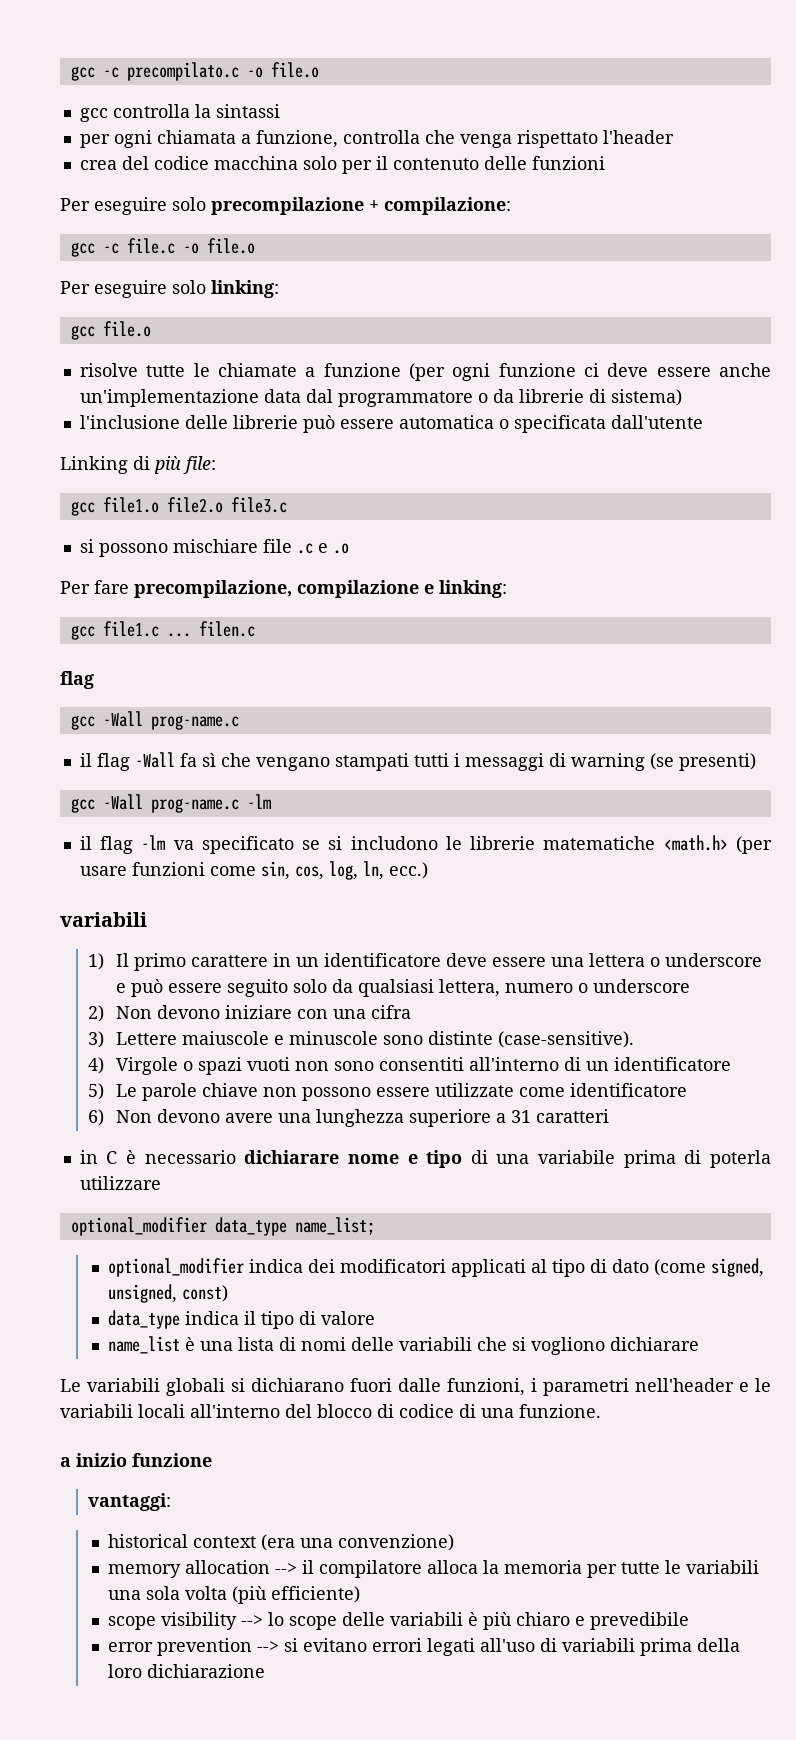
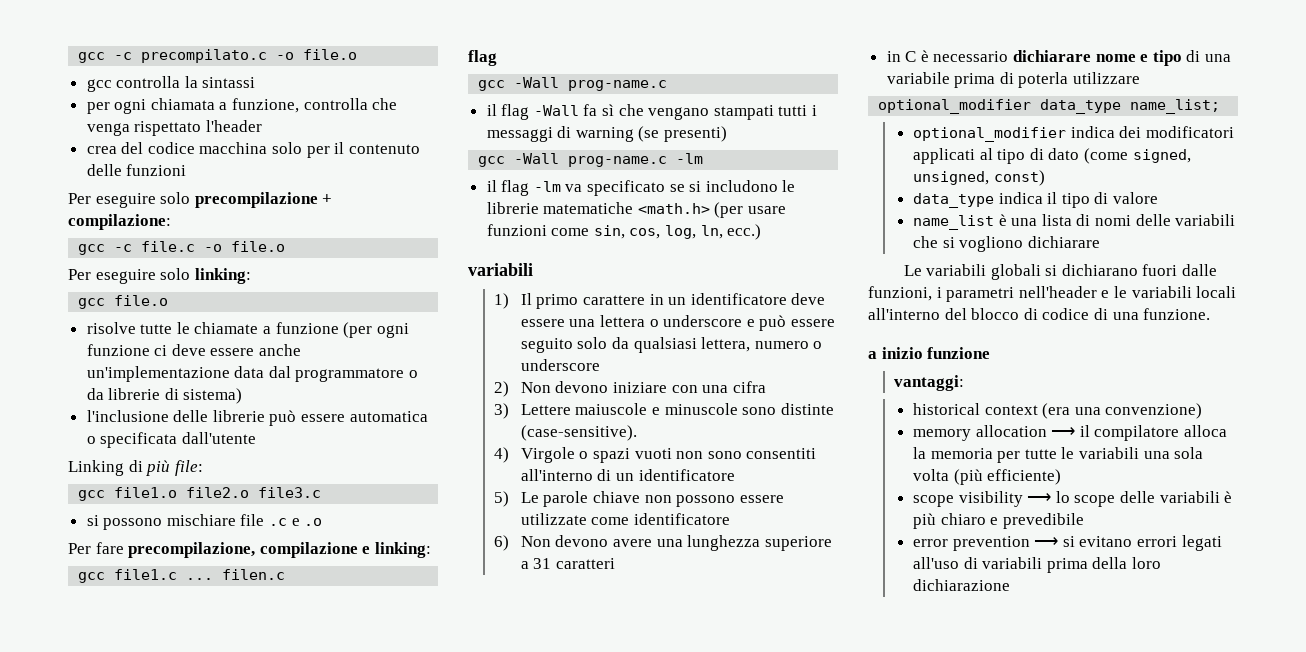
[274,1563,297,1574] --> -> [1051,427,1076,437] ⟶
[240,1615,263,1626] --> -> [1027,493,1052,503] ⟶
[256,1641,279,1652] --> -> [1034,537,1059,547] ⟶

